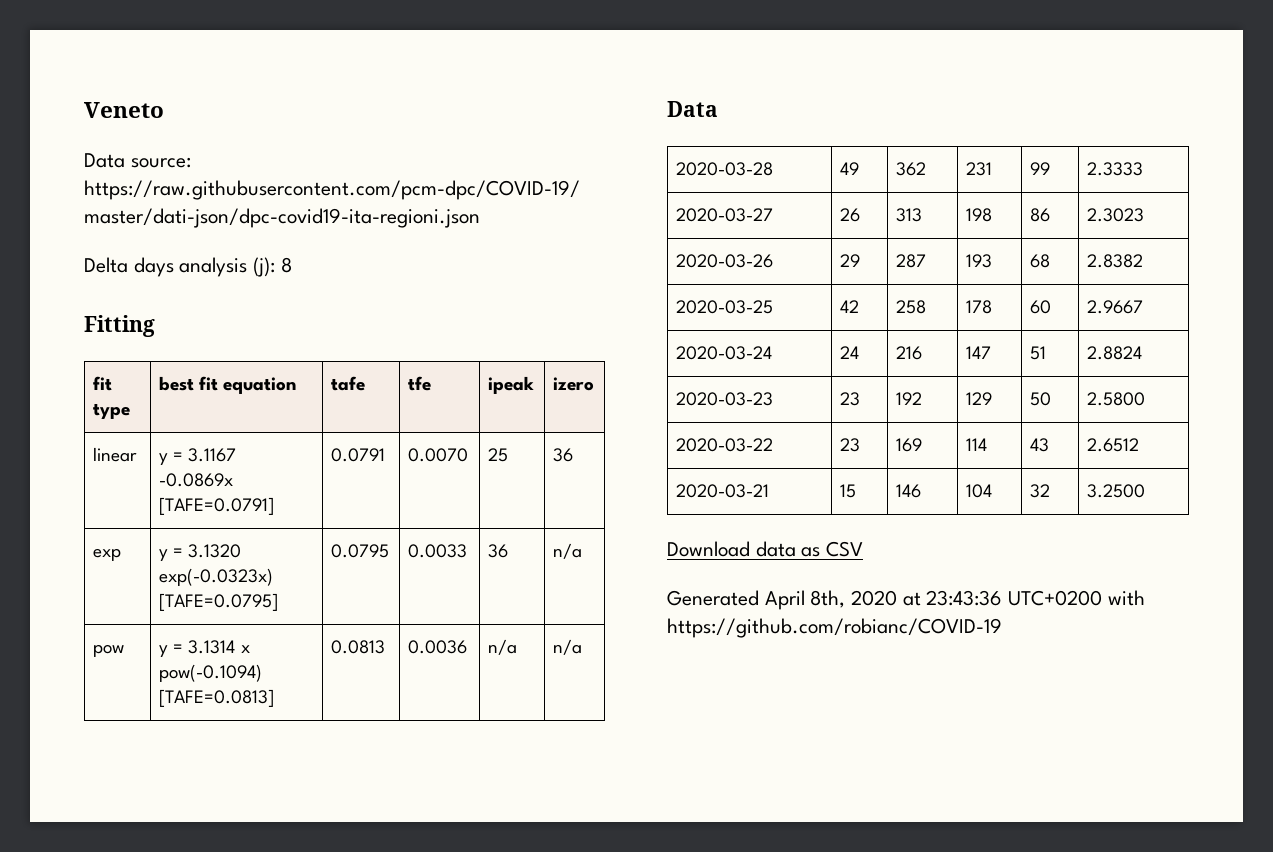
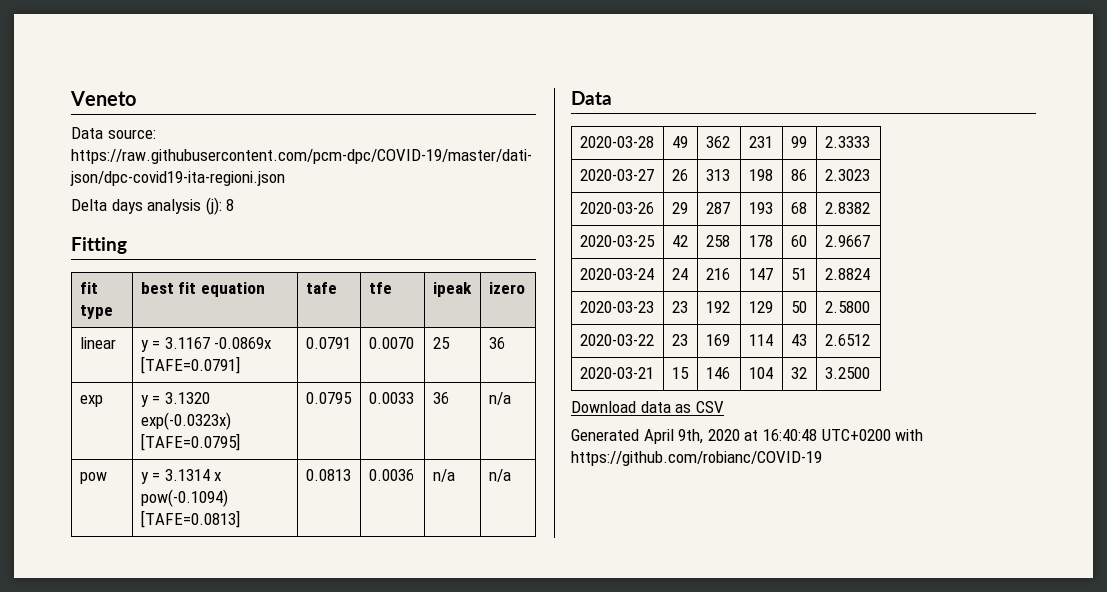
[810,590,846,608] 8th, -> [678,429,704,444] 9th,
[926,590,1003,606] 23:43:36 -> [762,429,817,441] 16:40:48

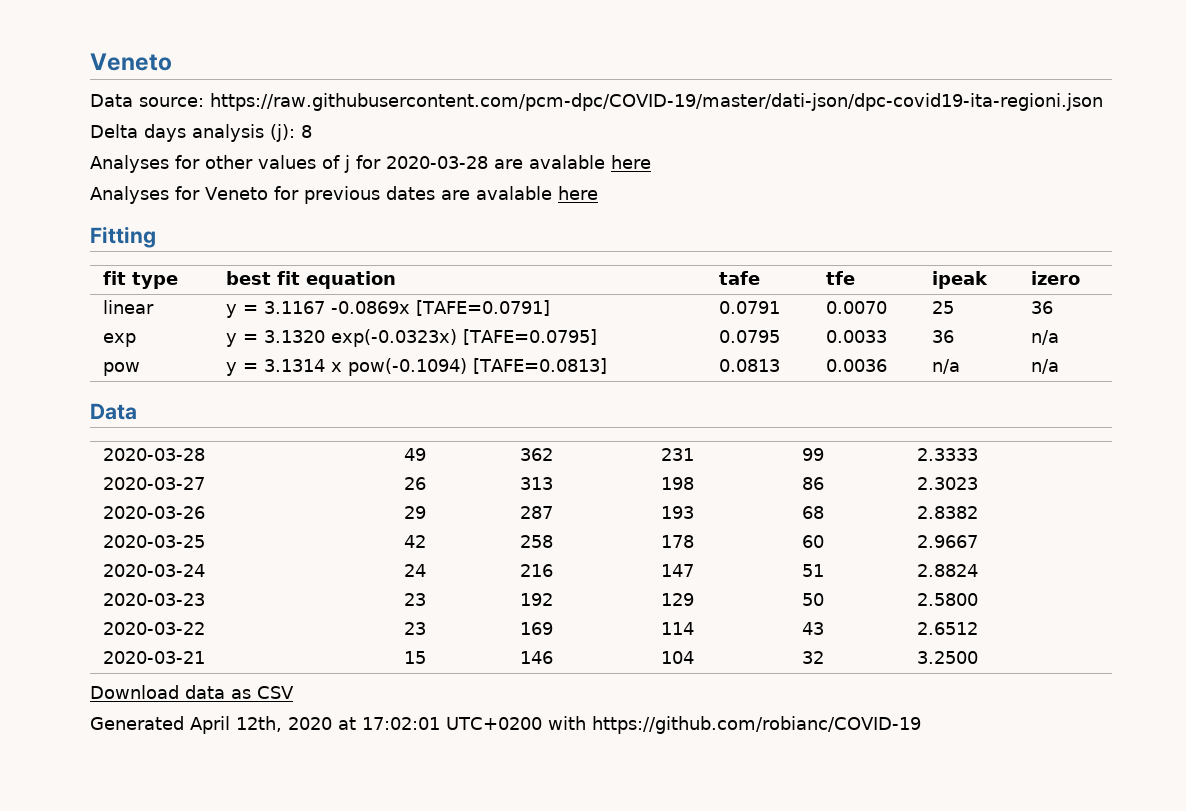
(235, 205) none -> [90,155,651,173] [90,186,598,204] // Analyses for other values of j for 2020-03-28 are avalable here // Analyses for Veneto for previous dates are avalable here
[678,429,704,444] 9th, -> [236,716,282,732] 12th,
[762,429,817,441] 16:40:48 -> [362,717,440,730] 17:02:01

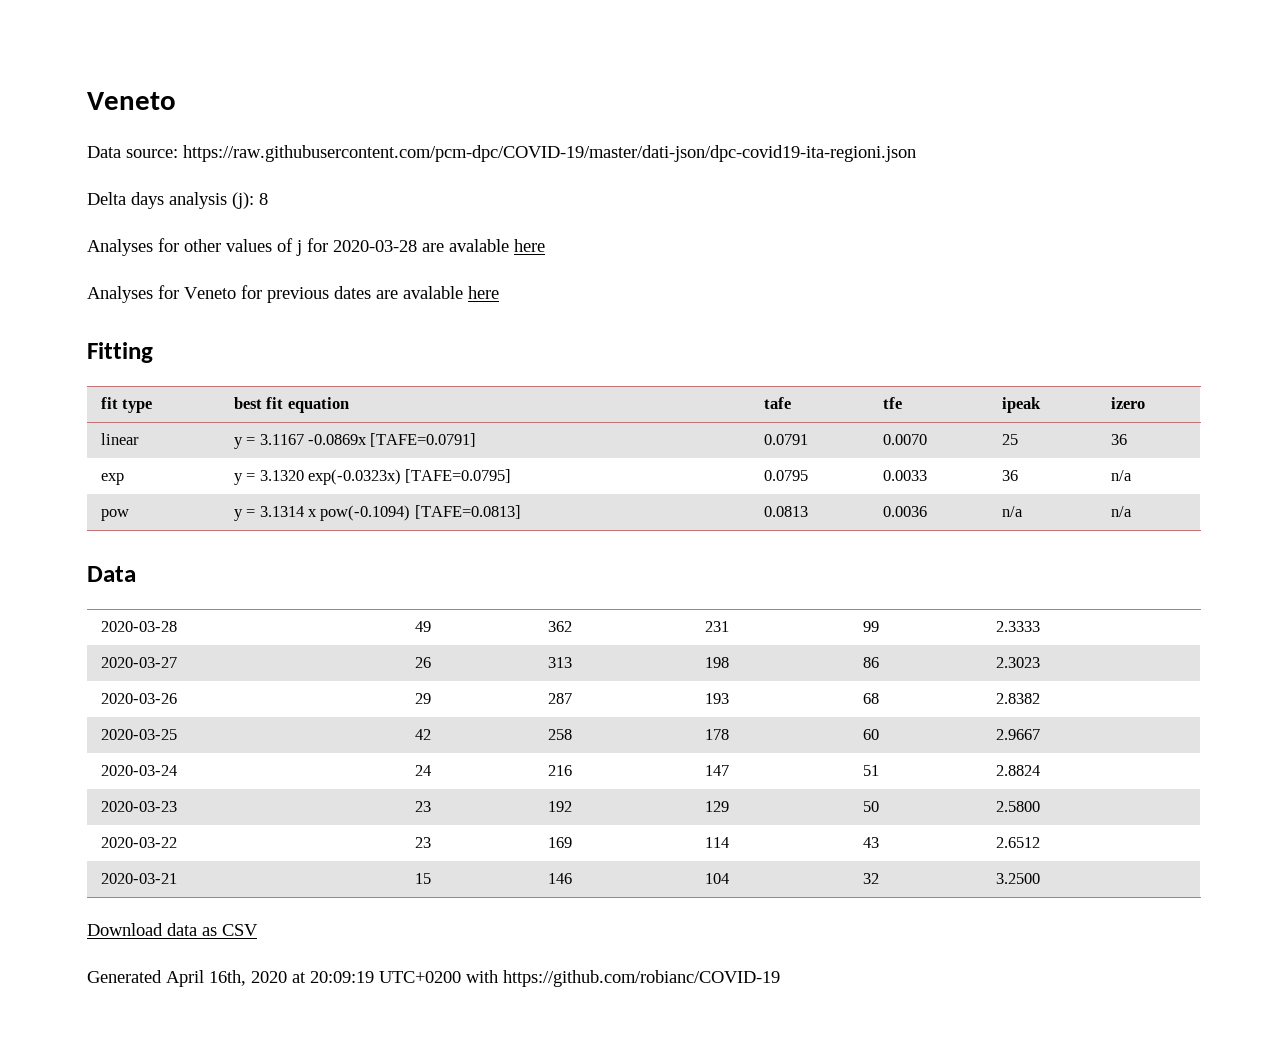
[236,716,282,732] 12th, -> [209,970,246,986] 16th,
[362,717,440,730] 17:02:01 -> [310,971,374,983] 20:09:19

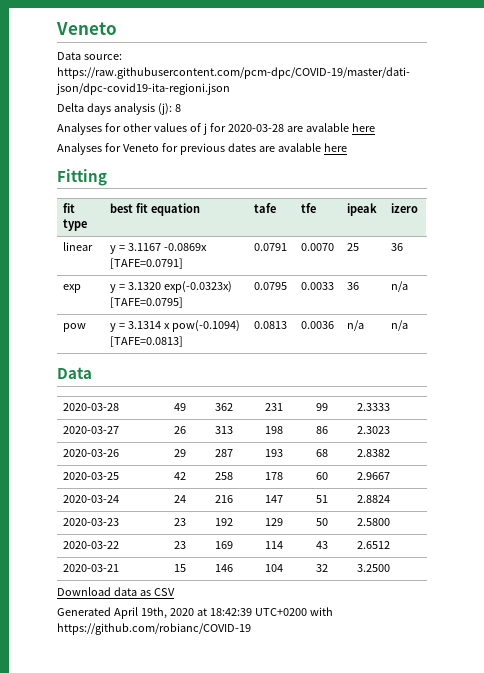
[209,970,246,986] 16th, -> [140,607,167,619] 19th,
[310,971,374,983] 20:09:19 -> [209,608,252,616] 18:42:39

